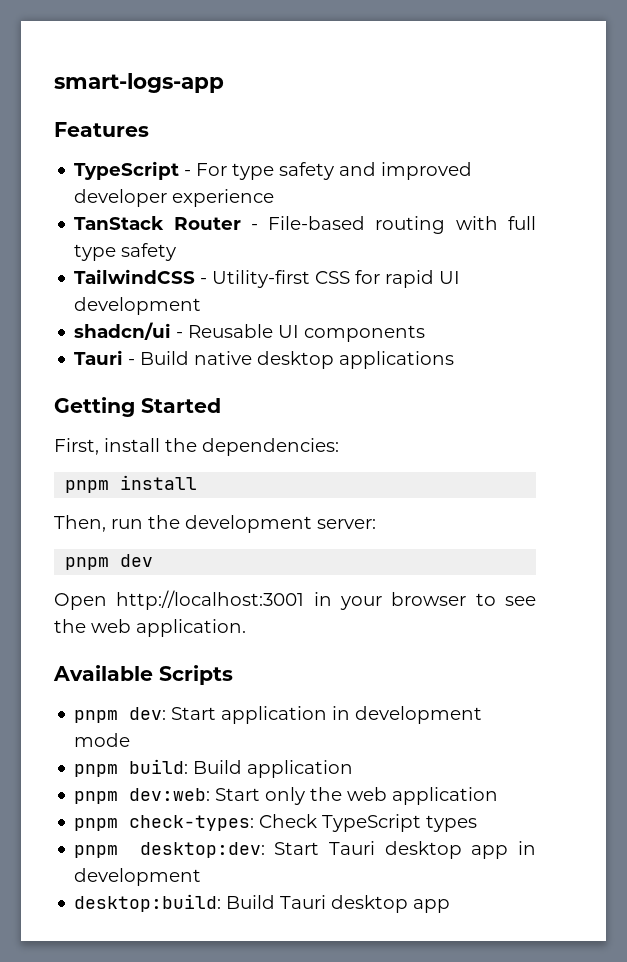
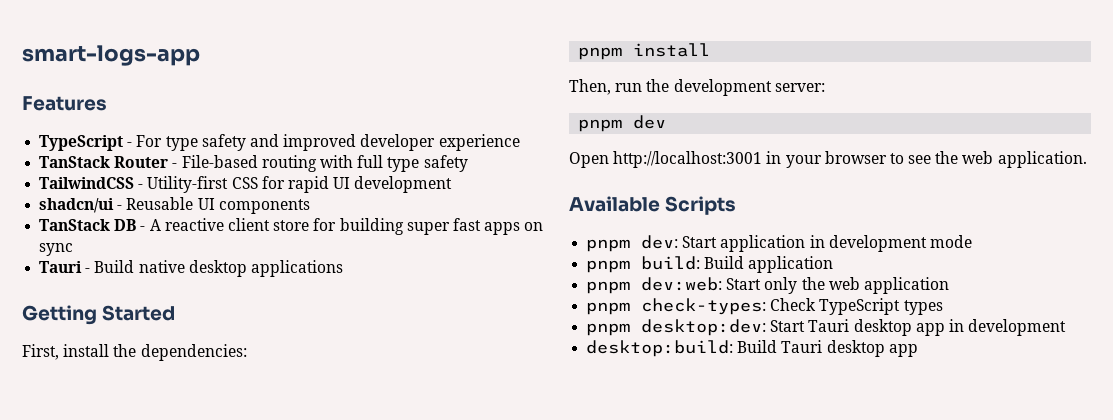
(426, 333) none -> [39,218,544,235] [39,243,74,256] // TanStack DB - A reactive client store for building super fast apps on sync

